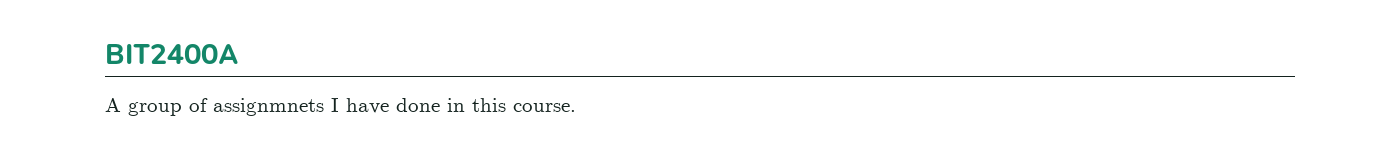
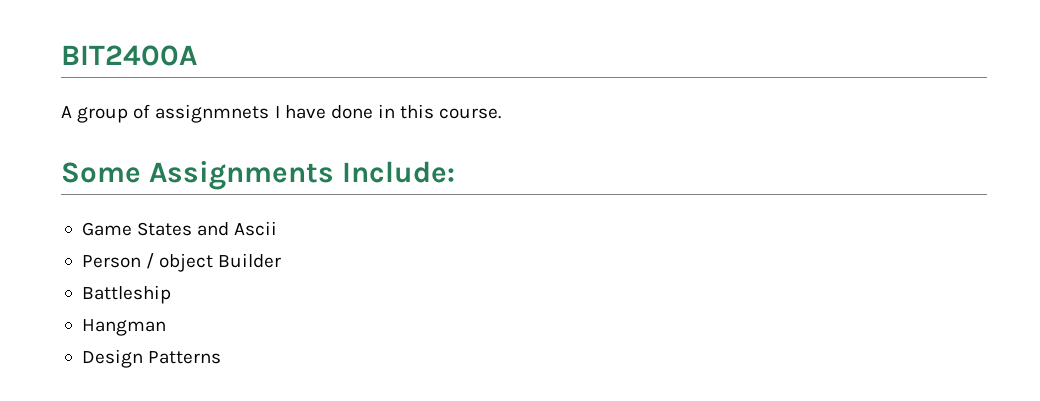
(576, 107) none -> [61,161,455,190] [81,221,278,236] [81,253,282,272] [81,285,171,304] [81,319,166,336] [81,349,222,368] // Some Assignments Include: // Game States and Ascii // Person / object Builder // Battleship // Hangman // Design Patterns

